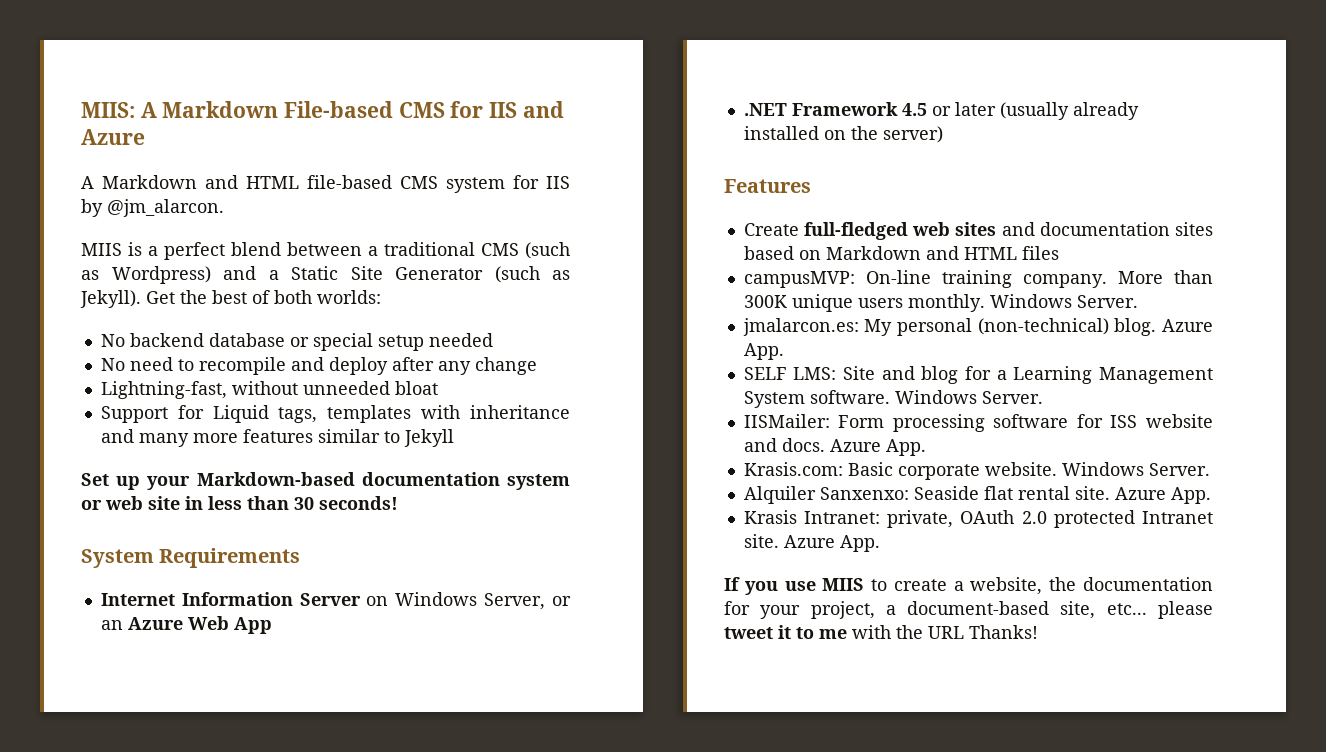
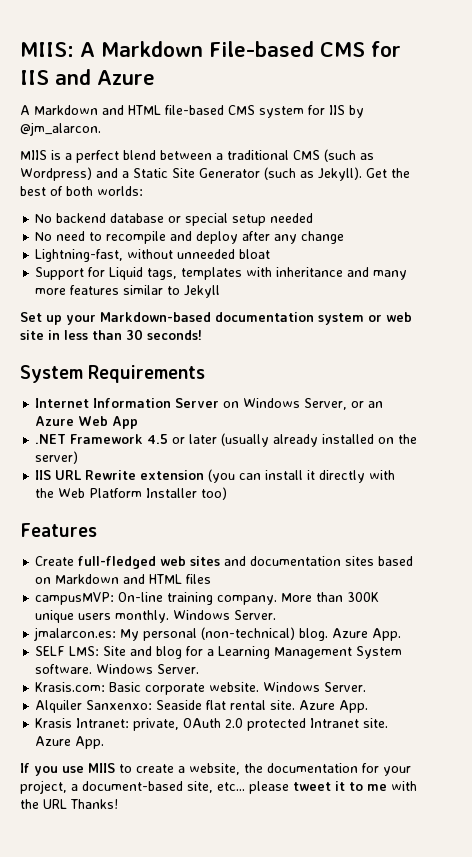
(943, 134) none -> [35,469,396,483] [35,487,228,500] // IIS URL Rewrite extension (you can install it directly with the Web Platform Installer too)
[743,414,1213,432] [743,438,926,456] // IISMailer: Form processing software for ISS website and docs. Azure App. -> (200, 669) none

